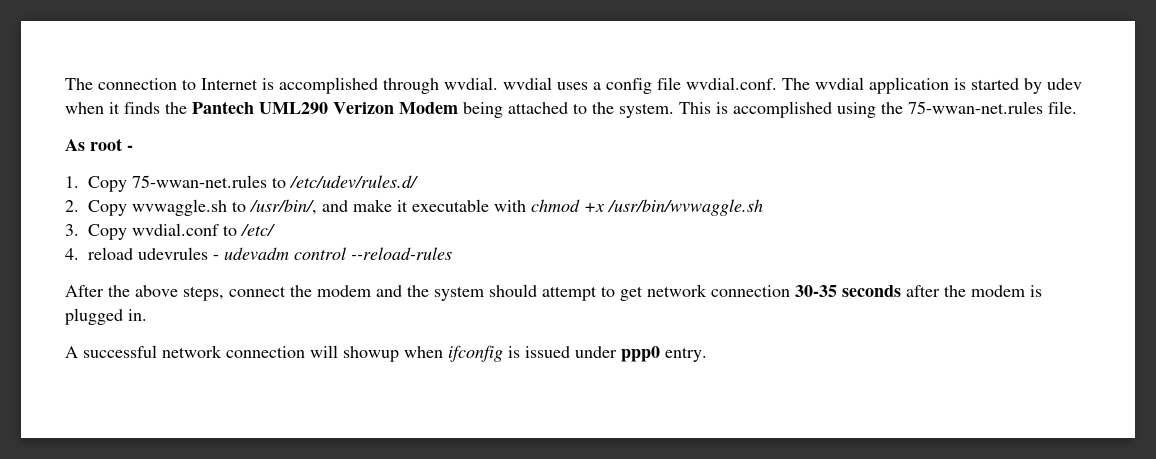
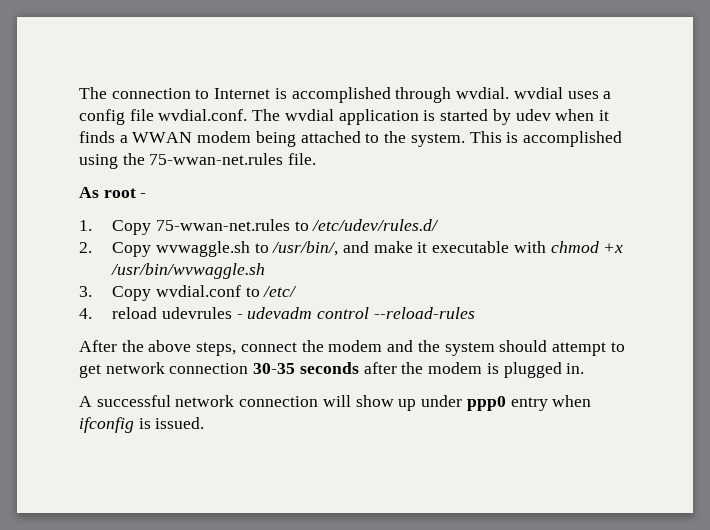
[165,101,458,114] the Pantech UML290 Verizon Modem -> [119,131,252,143] a WWAN modem
[343,345,707,362] showup when ifconfig is issued under ppp0 entry. -> [355,395,592,411] [79,417,205,433] show up under ppp0 entry when ifconfig is issued.

